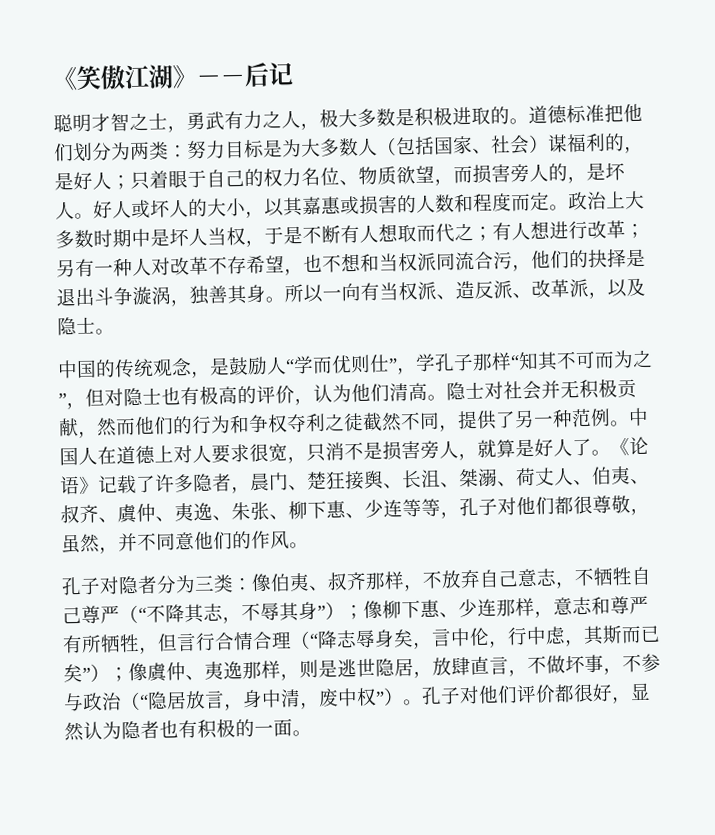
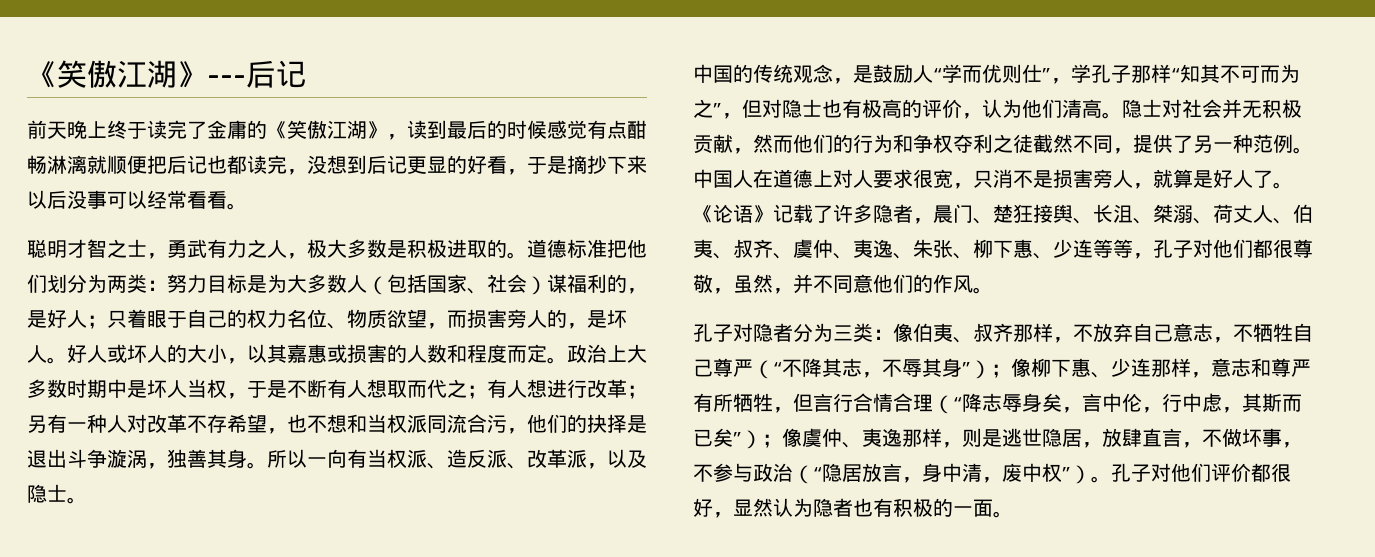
[52,62,294,91] 《笑傲江湖》－－后记 -> [27,60,306,88] [27,120,647,140] [27,155,647,175] [27,190,247,210] 《笑傲江湖》---后记 // 前天晚上终于读完了金庸的《笑傲江湖》，读到最后的时候感觉有点酣畅淋漓就顺便把后记也都读完，没想到后记更显的好看，于是摘抄下来以后没事可以经常看看。

